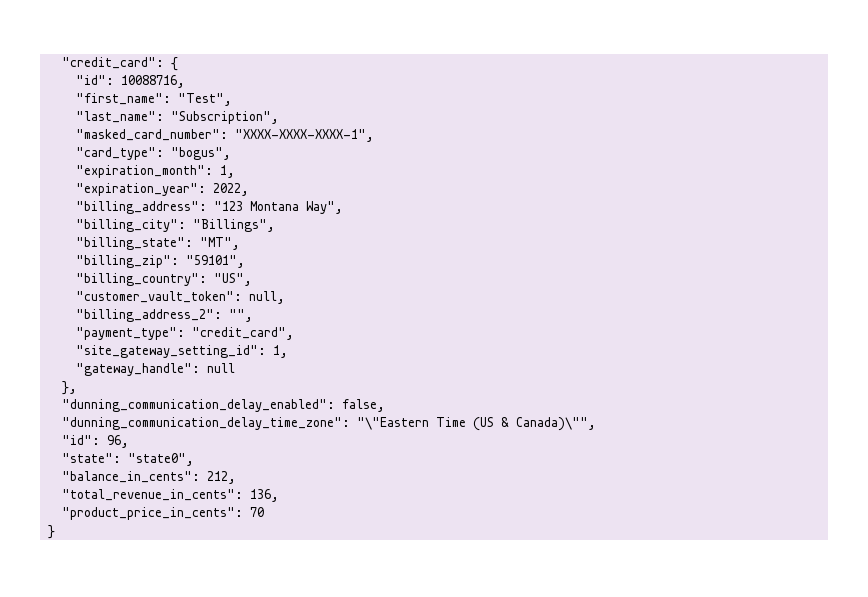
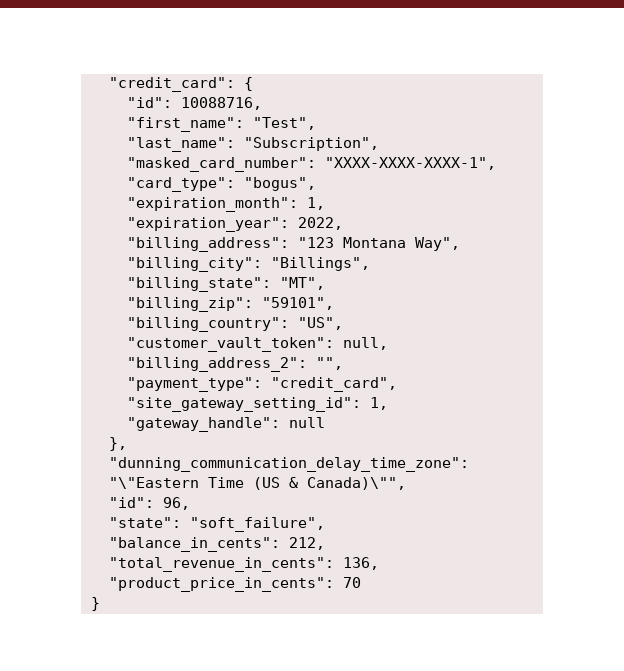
[62,399,386,412] // "dunning_communication_delay_enabled": false, -> (127, 444) none
[128,453,195,466] "state0", -> [189,517,325,532] "soft_failure",

